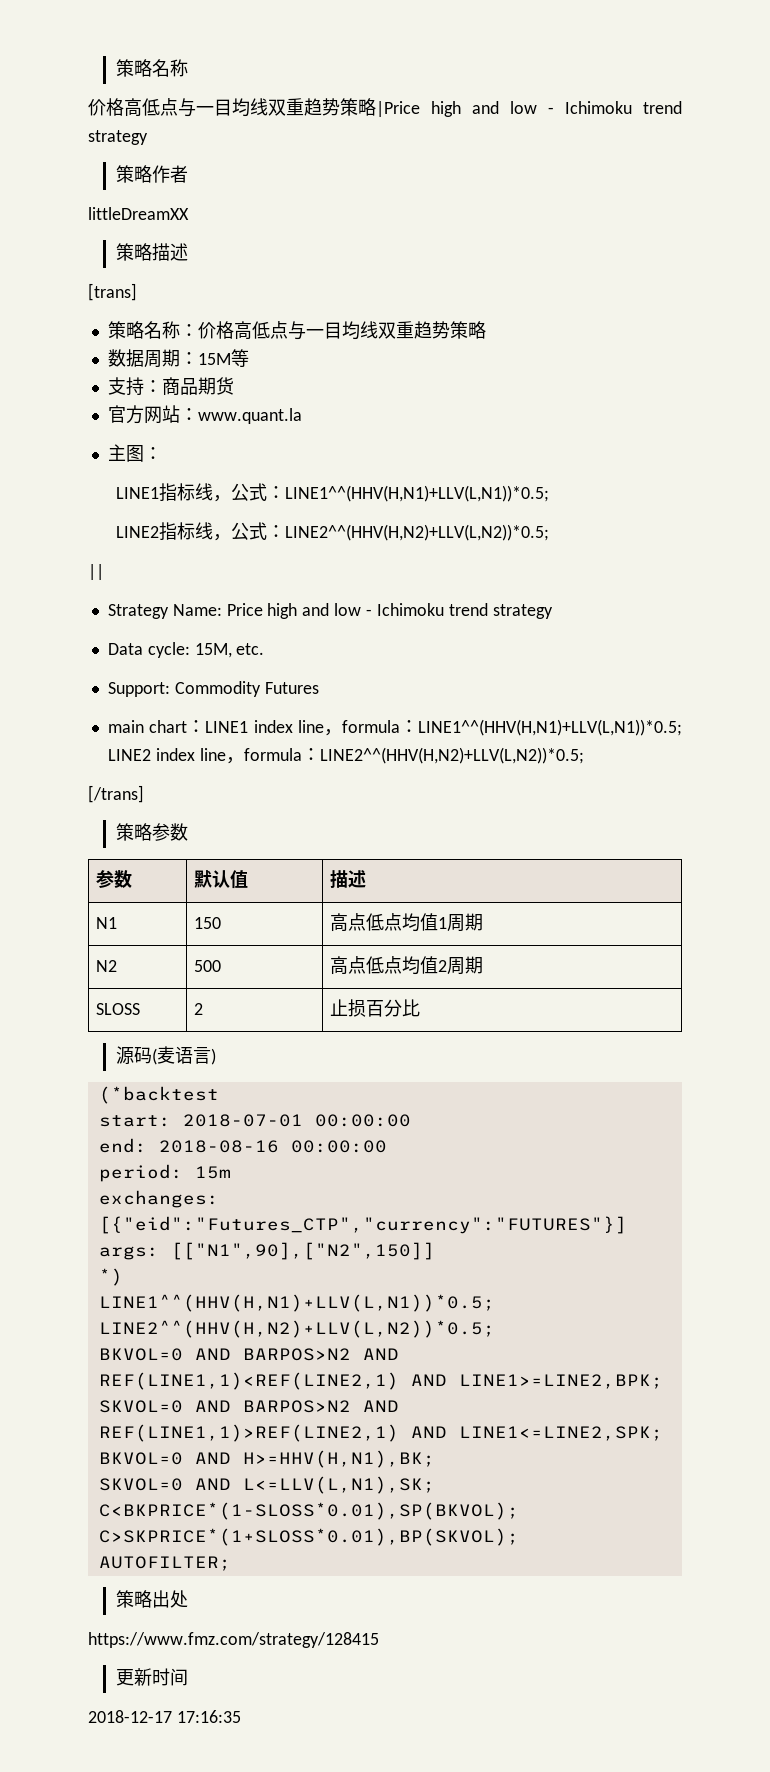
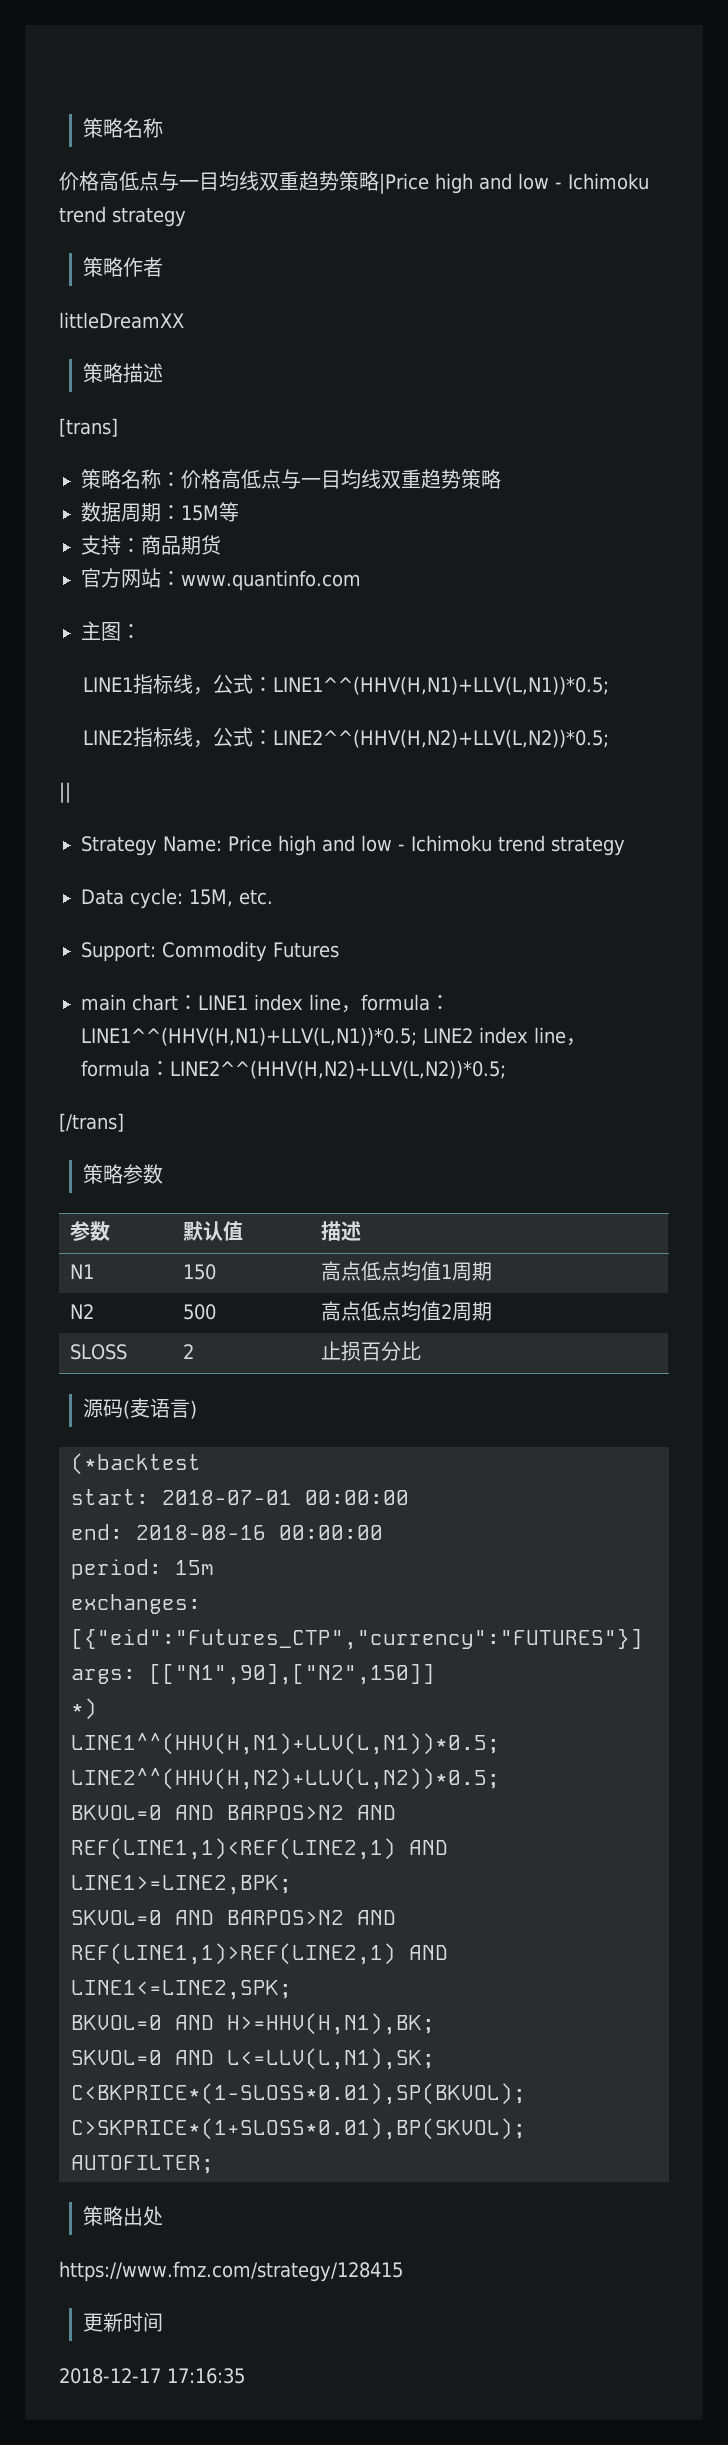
[197,408,302,424] www.quant.la -> [181,570,361,591] www.quantinfo.com

